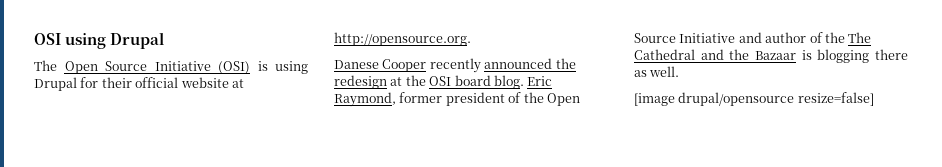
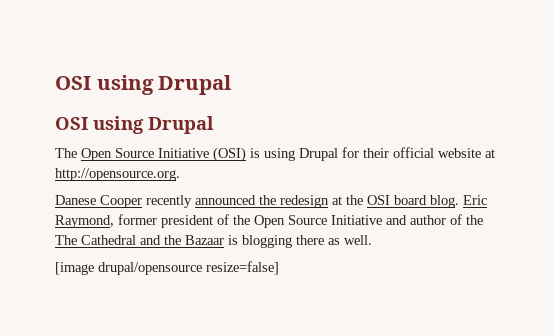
[34,32,165,49] OSI using Drupal -> [55,75,232,95] [55,116,214,134] OSI using Drupal // OSI using Drupal

